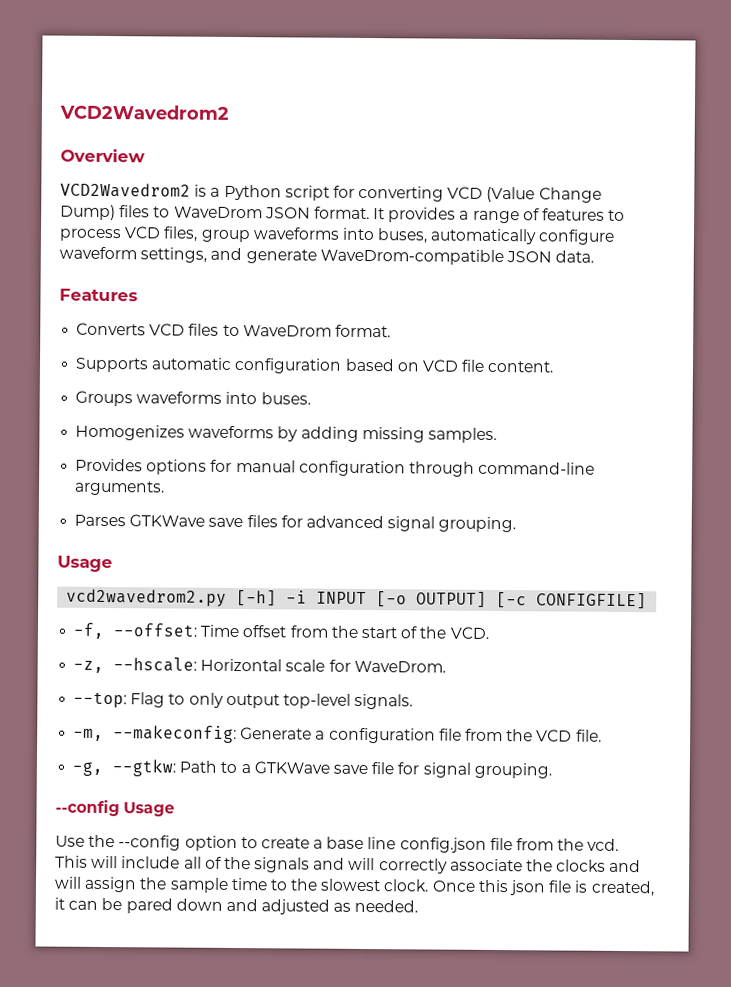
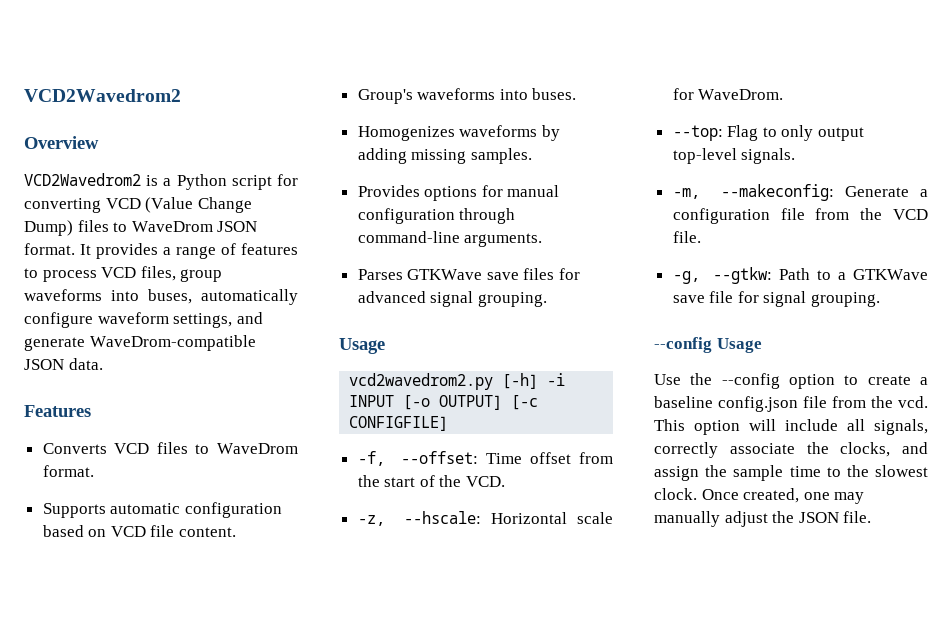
[75,390,134,407] Groups -> [357,89,413,104] Group's
[326,836,397,850] base line -> [654,396,713,408] baseline
(88, 861) none -> [694,420,740,435] option
[204,856,642,874] [54,876,82,889] of the signals and will correctly associate the clocks and will -> [874,419,928,435] [654,442,928,458] signals, correctly associate the clocks, and
[477,879,655,897] [54,897,419,915] this json file is created, it can be pared down and adjusted as needed. -> [743,488,865,504] [654,511,872,527] created, one may manually adjust the JSON file.

